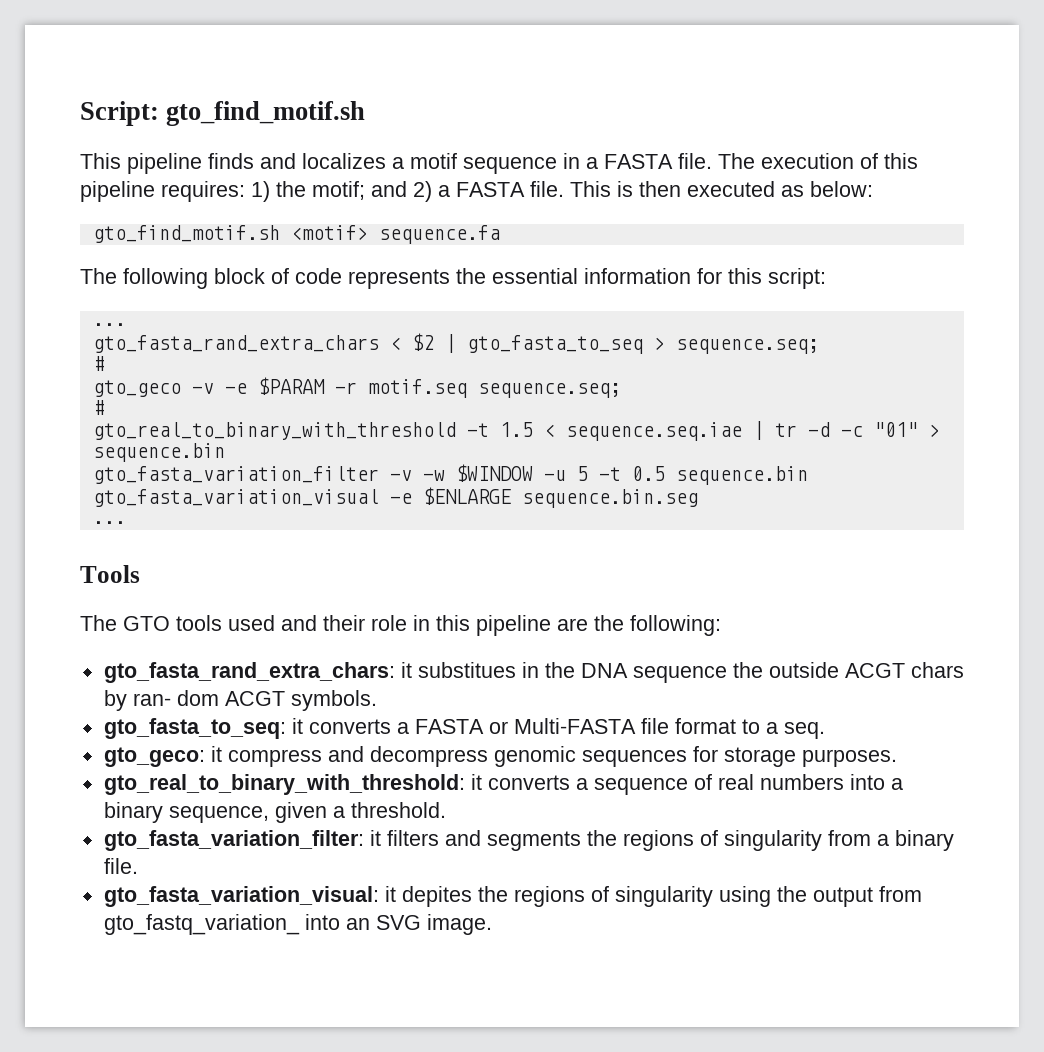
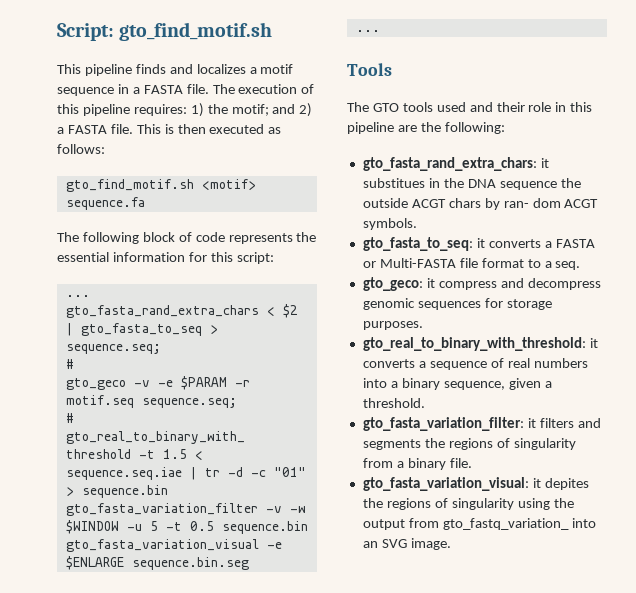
[810,181,873,197] below: -> [57,144,105,154] follows:

